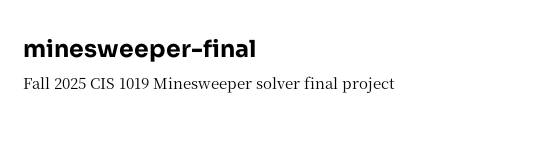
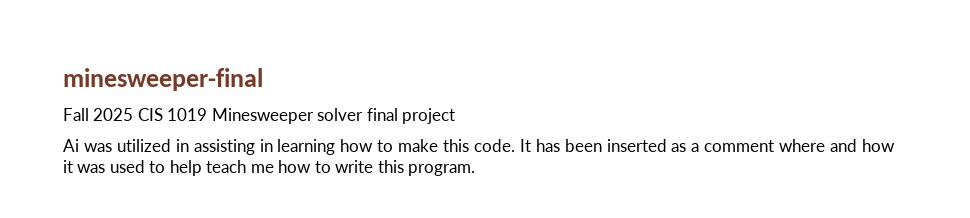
(396, 85) none -> [63,139,896,155] [63,160,476,176] // Ai was utilized in assisting in learning how to make this code. It has been inserted as a comment where and how it was used to help teach me how to write this program.

